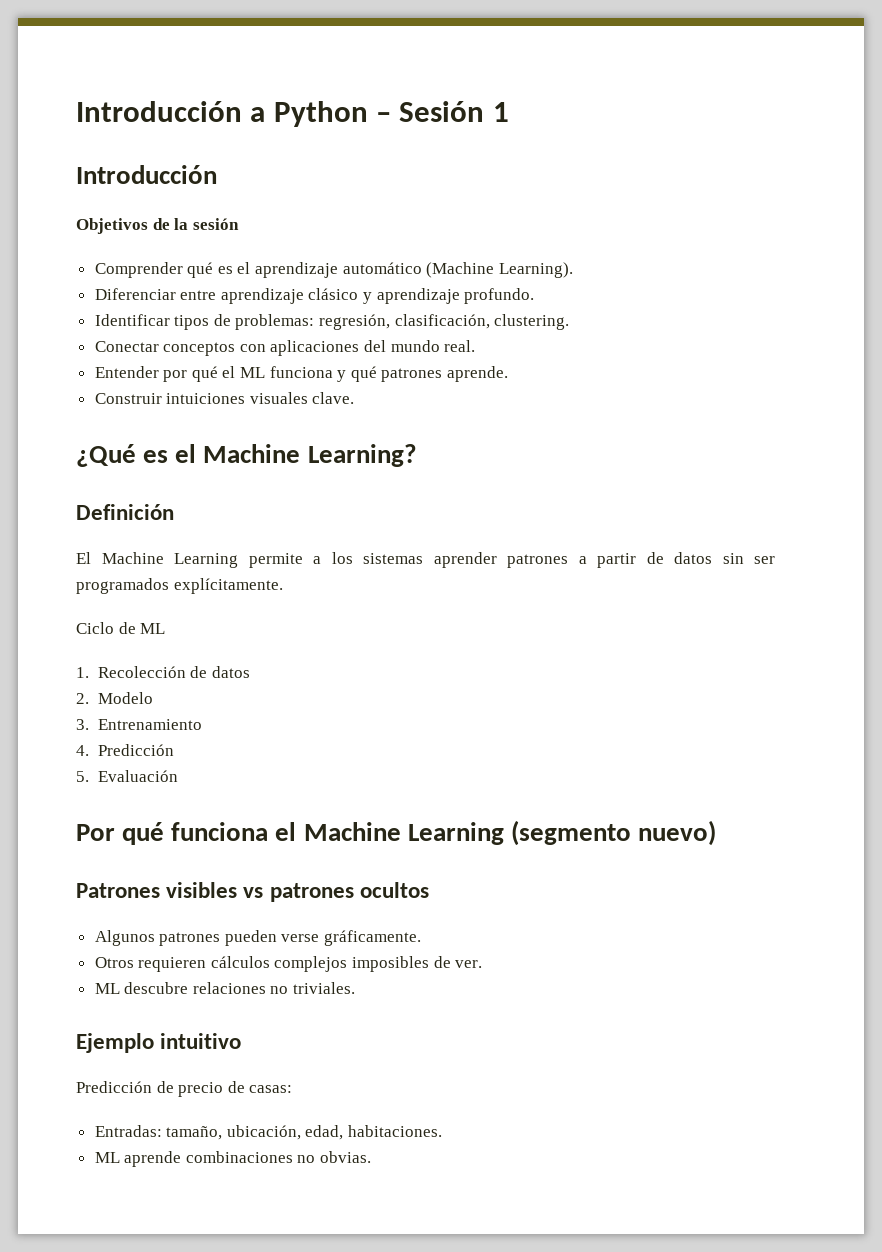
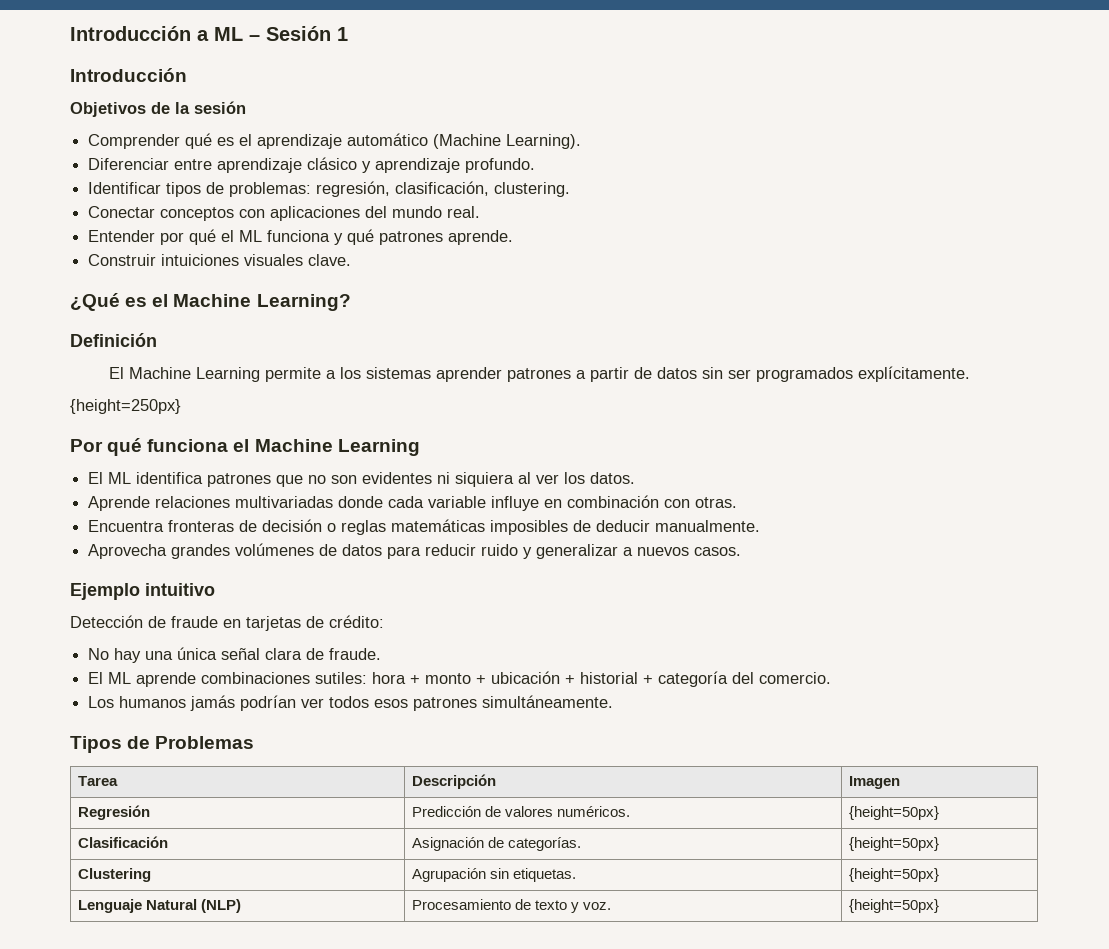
[273,101,368,127] Python -> [214,27,243,41] ML
[76,622,166,634] [76,666,250,678] [76,692,153,704] [76,719,202,730] [76,744,174,756] [76,770,178,782] Ciclo de ML // 1. Recolección de datos // 2. Modelo // 3. Entrenamiento // 4. Predicción // 5. Evaluación -> [70,399,181,414] {height=250px}
[510,820,717,846] [76,882,429,902] [94,930,422,946] [94,956,483,972] [94,982,356,994] [76,1033,242,1053] [76,1081,293,1097] [94,1125,443,1140] [94,1151,372,1167] (segmento nuevo) // Patrones visibles vs patrones ocultos // Algunos patrones pueden verse gráficamente. // Otros requieren cálculos complejos imposibles de ver. // ML descubre relaciones no triviales. // Ejemplo intuitivo // Predicción de precio de casas: // Entradas: tamaño, ubicación, edad, habitaciones. // ML aprende combinaciones no obvias. -> [88,472,636,487] [88,495,738,511] [88,519,761,535] [88,543,742,559] [70,583,215,600] [70,615,384,631] [88,647,382,663] [88,671,832,687] [88,695,614,711] [70,736,255,753] [78,776,119,786] [412,774,497,789] [849,776,901,789] [78,805,151,820] [412,806,631,817] [849,806,940,820] [78,836,169,848] [412,837,582,851] [849,837,940,851] [78,868,152,882] [412,868,577,882] [849,868,940,882] [78,899,242,913] [412,899,612,913] [849,899,940,913] // El ML identifica patrones que no son evidentes ni siquiera al ver los datos. // Aprende relaciones multivariadas donde cada variable influye en combinación con otras. // Encuentra fronteras de decisión o reglas matemáticas imposibles de deducir manualmente. // Aprovecha grandes volúmenes de datos para reducir ruido y generalizar a nuevos casos. // Ejemplo intuitivo // Detección de fraude en tarjetas de crédito: // No hay una única señal clara de fraude. // El ML aprende combinaciones sutiles: hora + monto + ubicación + historial + categoría del comercio. // Los humanos jamás podrían ver todos esos patrones simultáneamente. // Tipos de Problemas // Tarea | Descripción | Imagen // Regresión | Predicción de valores numéricos. | {height=50px} // Clasificación | Asignación de categorías. | {height=50px} // Clustering | Agrupación sin etiquetas. | {height=50px} // Lenguaje Natural (NLP) | Procesamiento de texto y voz. | {height=50px}

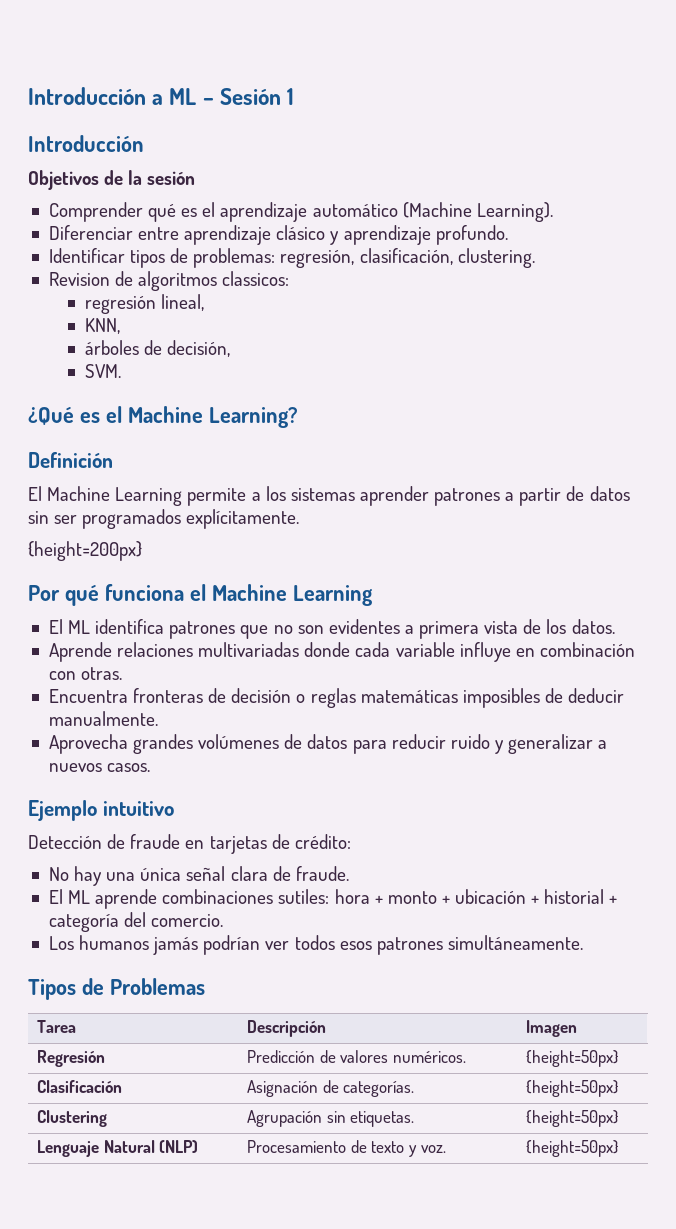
[88,206,481,221] [88,229,514,245] [88,254,352,266] Conectar conceptos con aplicaciones del mundo real. // Entender por qué el ML funciona y qué patrones aprende. // Construir intuiciones visuales clave. -> [48,271,290,291] [84,294,204,314] [84,318,120,334] [84,340,230,357] [84,364,121,378] Revision de algoritmos classicos: // regresión lineal, // KNN, // árboles de decisión, // SVM.
[70,399,181,414] {height=250px} -> [28,541,142,561] {height=200px}
[437,472,560,487] ni siquiera al ver -> [404,619,542,639] a primera vista de

